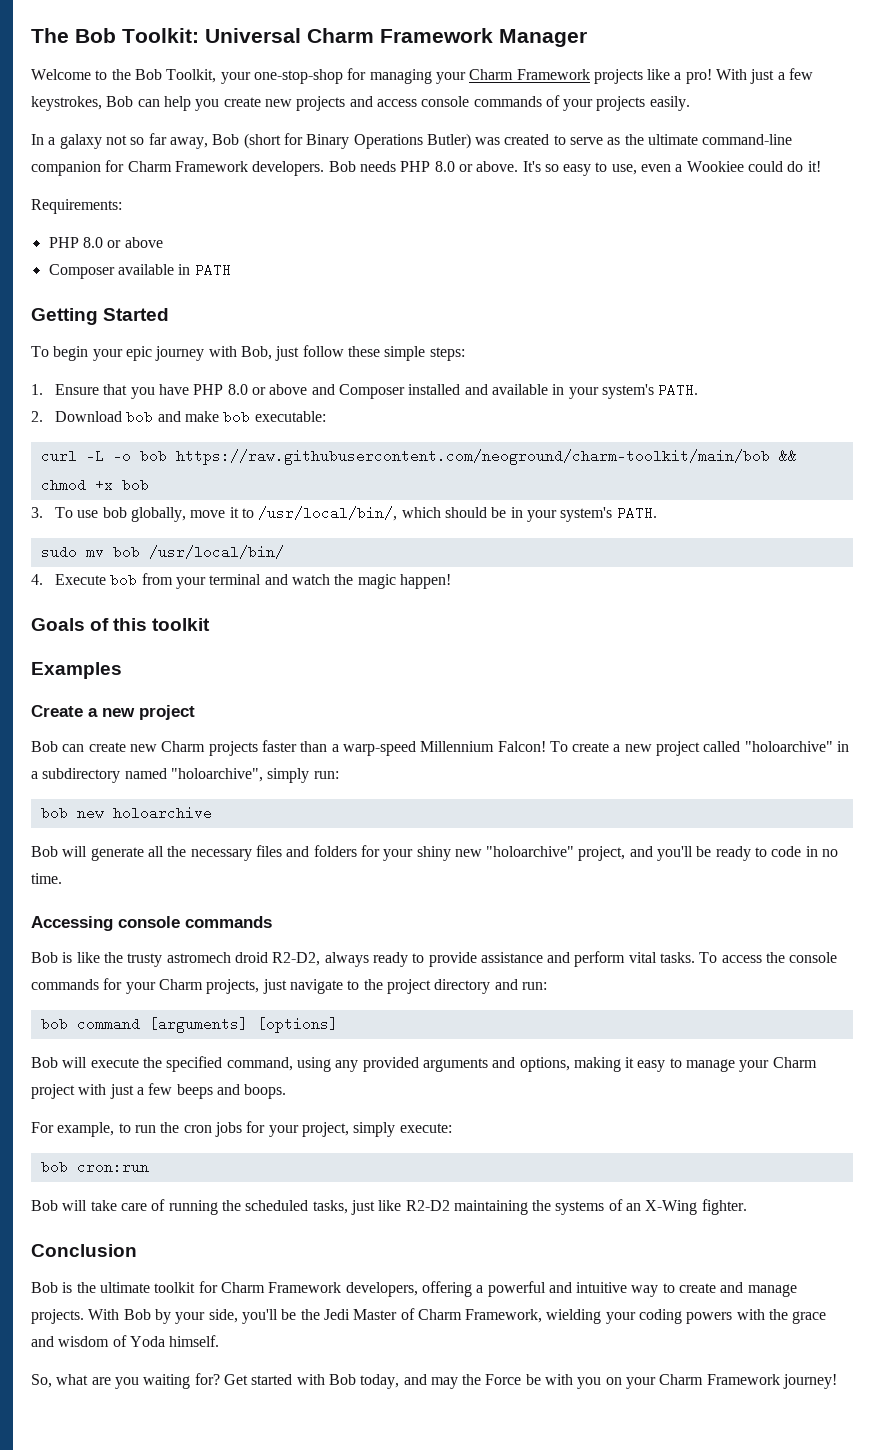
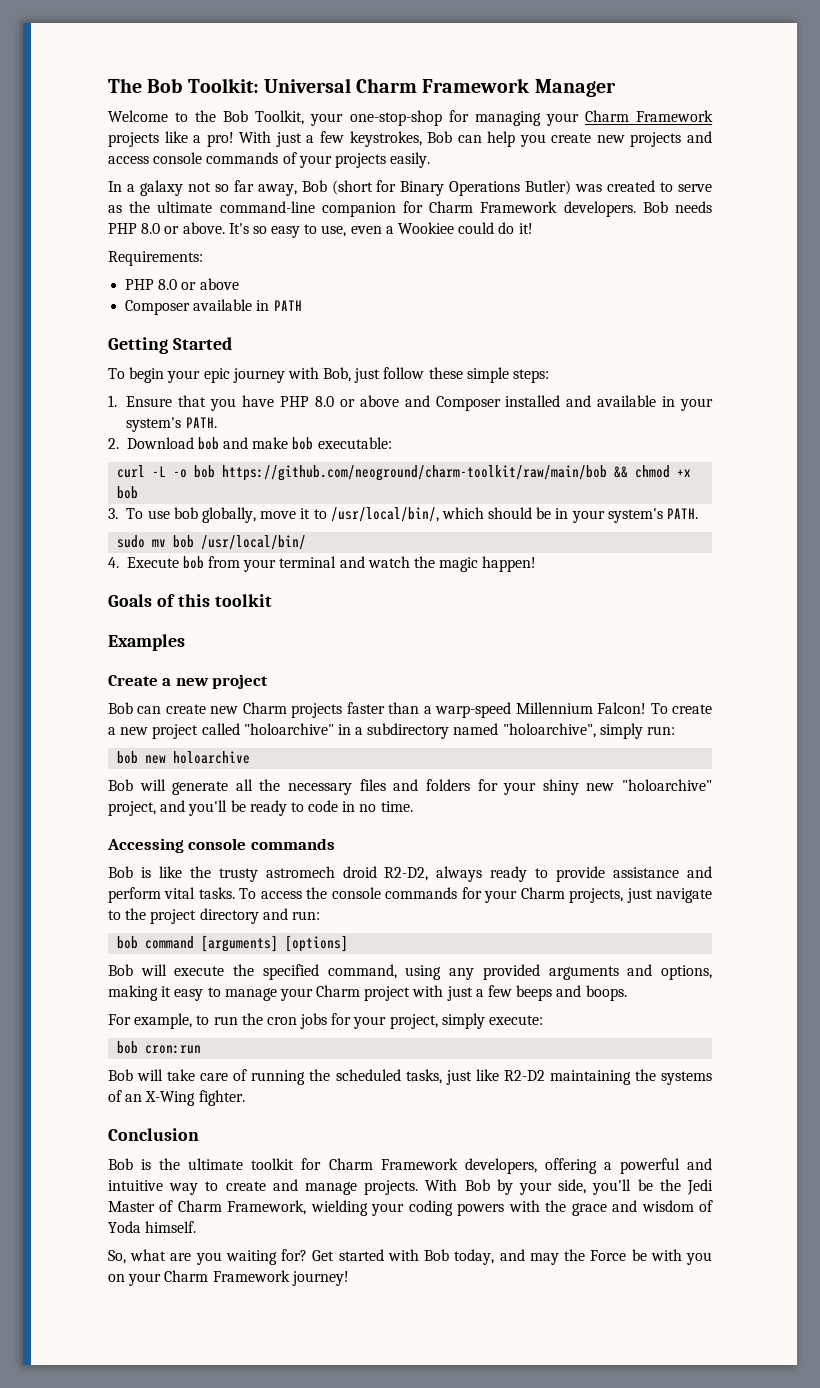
[175,449,770,465] https://raw.githubusercontent.com/neoground/charm-toolkit/main/bob -> [222,465,608,481] https://github.com/neoground/charm-toolkit/raw/main/bob

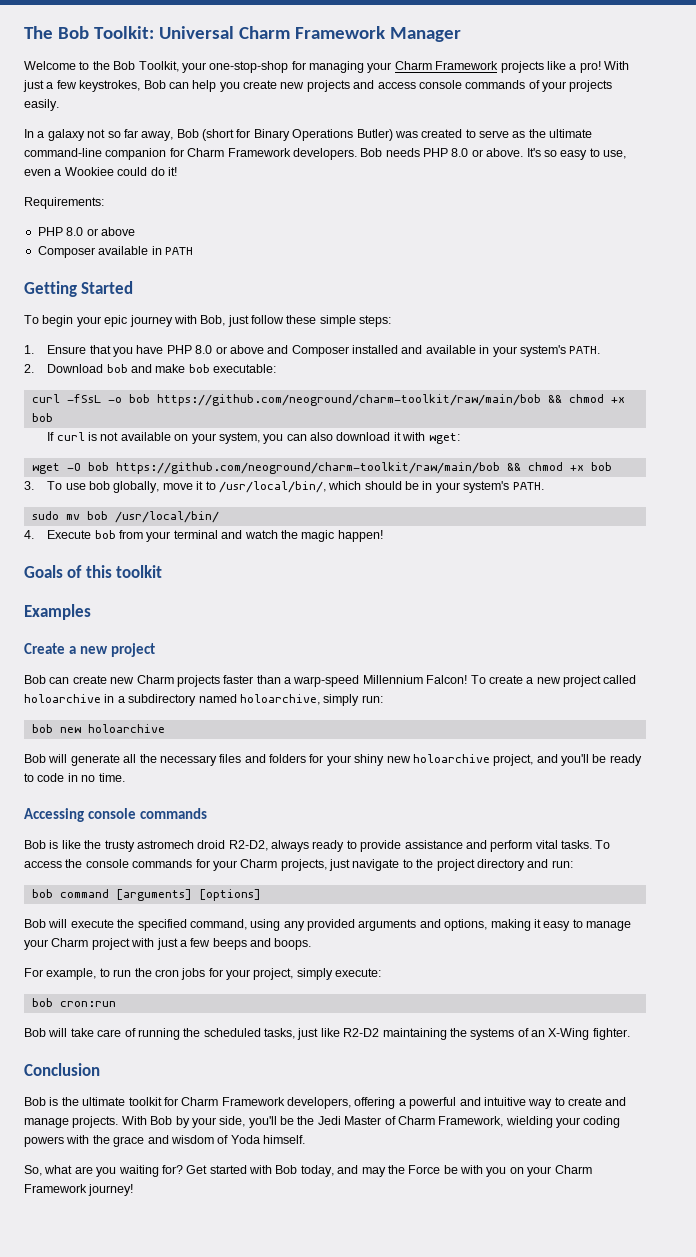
[152,466,167,477] -L -> [66,394,101,403] -fSsL
(139, 492) none -> [47,432,460,444] [31,462,612,474] // If curl is not available on your system, you can also download it with wget: // wget -O bob https://github.com/neoground/charm-toolkit/raw/main/bob && chmod +x bob
[243,723,334,735] "holoarchive" -> [24,694,101,703] holoarchive
[502,723,596,738] "holoarchive", -> [239,694,320,705] holoarchive,
[622,779,713,791] "holoarchive" -> [412,754,490,763] holoarchive

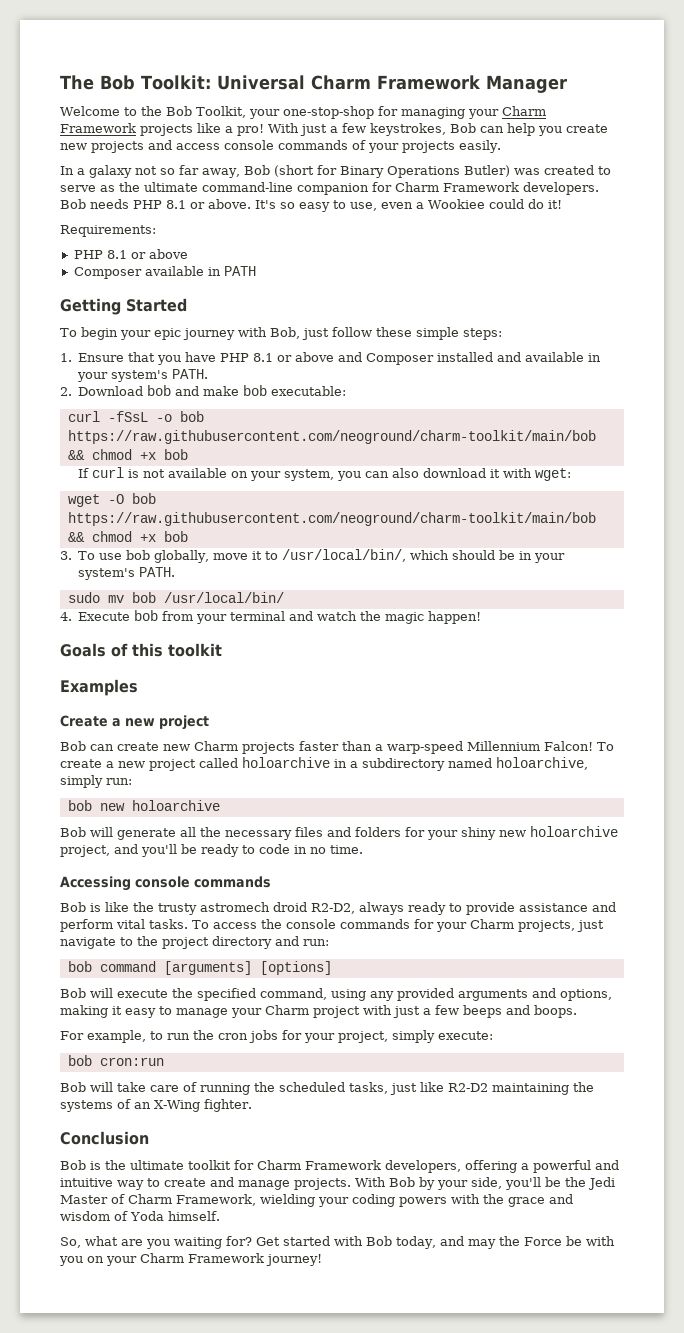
[451,148,469,157] 8.0 -> [166,200,186,209] 8.1
[66,227,84,236] 8.0 -> [106,250,127,259] 8.1
[195,345,213,354] 8.0 -> [253,353,274,362] 8.1
[156,394,541,406] https://github.com/neoground/charm-toolkit/raw/main/bob -> [67,430,596,444] https://raw.githubusercontent.com/neoground/charm-toolkit/main/bob
[115,462,500,474] https://github.com/neoground/charm-toolkit/raw/main/bob -> [67,512,596,526] https://raw.githubusercontent.com/neoground/charm-toolkit/main/bob

